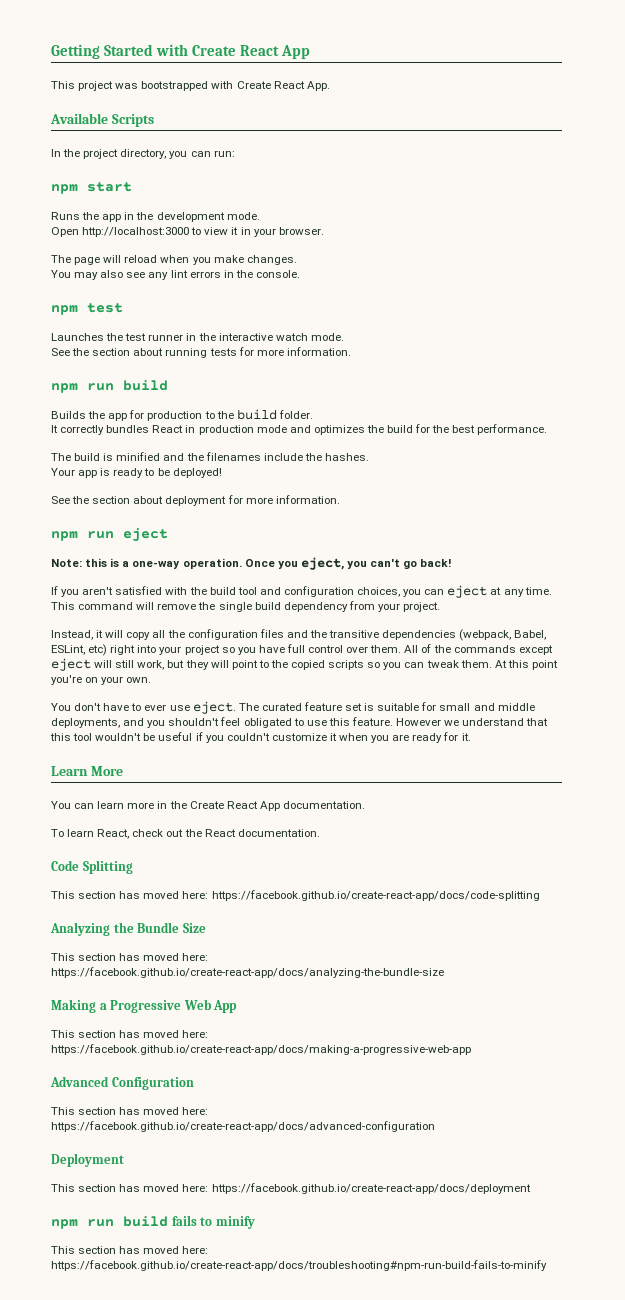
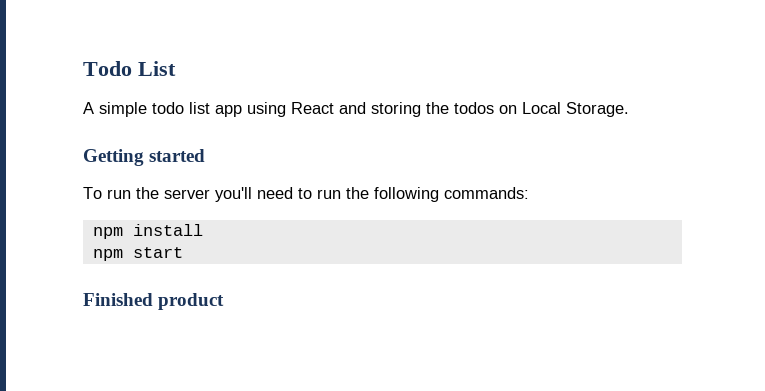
[51,44,311,59] [51,81,330,91] [50,113,154,127] [51,149,235,159] [51,182,132,194] [51,212,260,222] [51,227,324,237] [51,255,297,265] [51,270,300,280] [51,303,123,315] [51,333,344,341] [51,347,351,358] [51,380,168,393] [51,409,313,421] [51,424,548,435] [51,452,369,461] [51,468,222,478] [51,495,340,506] [51,528,168,542] [51,557,452,570] [51,585,552,598] [51,601,441,612] [51,629,547,641] [51,644,553,656] [51,658,558,671] [51,675,152,685] [51,701,535,714] [51,717,549,728] [50,732,471,743] [51,766,123,776] [51,801,365,811] [51,829,320,839] [51,860,133,874] [51,890,540,901] [50,922,206,936] [51,953,209,961] [51,967,444,978] [51,999,238,1013] [51,1030,209,1038] [51,1044,471,1055] [50,1076,194,1090] [51,1107,209,1115] [51,1121,435,1132] [51,1153,124,1167] [51,1183,531,1194] [51,1215,255,1229] [51,1246,209,1254] [51,1260,547,1271] Getting Started with Create React App // This project was bootstrapped with Create React App. // Available Scripts // In the project directory, you can run: // npm start // Runs the app in the development mode. // Open http://localhost:3000 to view it in your browser. // The page will reload when you make changes. // You may also see any lint errors in the console. // npm test // Launches the test runner in the interactive watch mode. // See the section about running tests for more information. // npm run build // Builds the app for production to the build folder. // It correctly bundles React in production mode and optimizes the build for the best performance. // The build is minified and the filenames include the hashes. // Your app is ready to be deployed! // See the section about deployment for more information. // npm run eject // Note: this is a one-way operation. Once you eject, you can't go back! // If you aren't satisfied with the build tool and configuration choices, you can eject at any time. This command will remove the single build dependency from your project. // Instead, it will copy all the configuration files and the transitive dependencies (webpack, Babel, ESLint, etc) right into your project so you have full control over them. All of the commands except eject will still work, but they will point to the copied scripts so you can tweak them. At this point you're on your own. // You don't have to ever use eject. The curated feature set is suitable for small and middle deployments, and you shouldn't feel obligated to use this feature. However we understand that this tool wouldn't be useful if you couldn't customize it when you are ready for it. // Learn More // You can learn more in the Create React App documentation. // To learn React, check out the React documentation. // Code Splitting // This section has moved here: https://facebook.github.io/create-react-app/docs/code-splitting // Analyzing the Bundle Size // This section has moved here: https://facebook.github.io/create-react-app/docs/analyzing-the-bundle-size // Making a Progressive Web App // This section has moved here: https://facebook.github.io/create-react-app/docs/making-a-progressive-web-app // Advanced Configuration // This section has moved here: https://facebook.github.io/create-react-app/docs/advanced-configuration // Deployment // This section has moved here: https://facebook.github.io/create-react-app/docs/deployment // npm run build fails to minify // This section has moved here: https://facebook.github.io/create-react-app/docs/troubleshooting#npm-run-build-fails-to-minify -> [83,61,176,76] [83,102,629,117] [83,149,206,166] [83,187,529,202] [92,224,203,239] [92,247,183,261] [83,293,225,310] Todo List // A simple todo list app using React and storing the todos on Local Storage. // Getting started // To run the server you'll need to run the following commands: // npm install // npm start // Finished product

